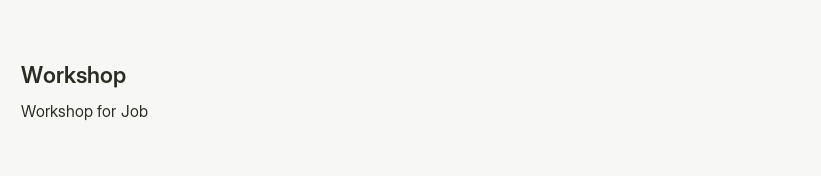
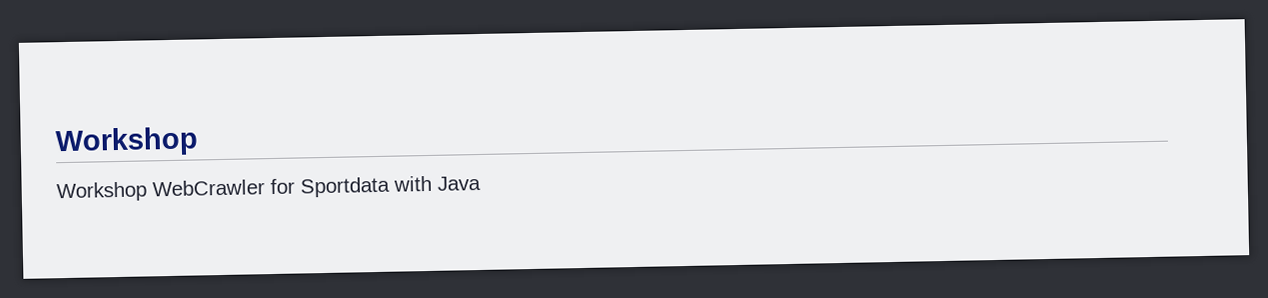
[97,105,148,117] for Job -> [152,175,481,198] WebCrawler for Sportdata with Java

